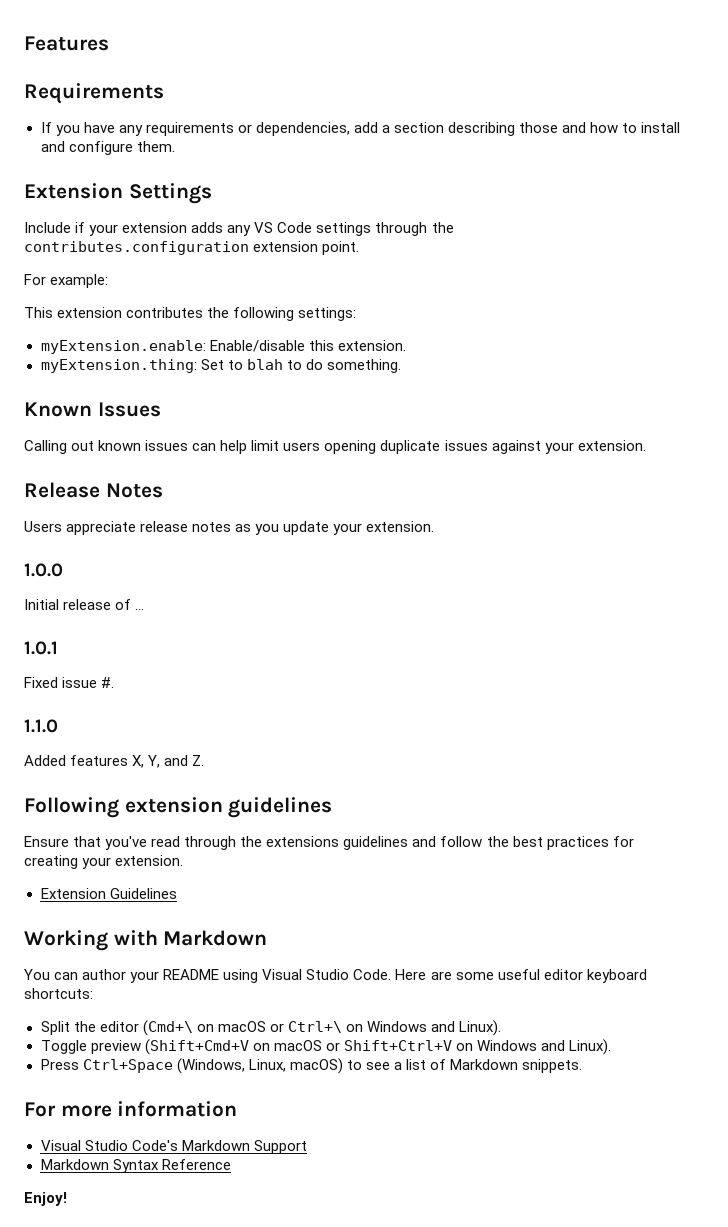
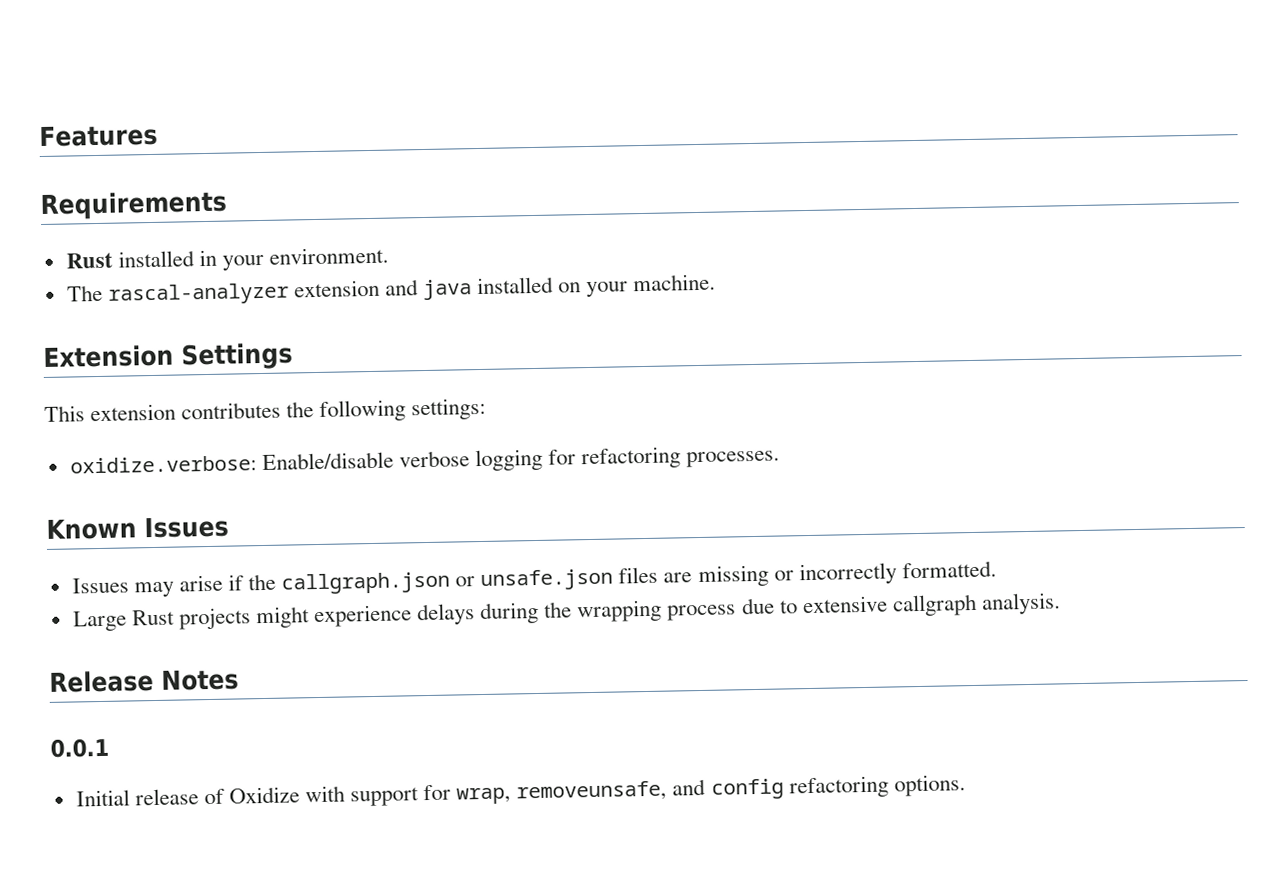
[40,122,681,136] [40,141,175,155] [24,183,212,204] [24,222,454,236] [24,241,360,255] [24,274,109,288] If you have any requirements or dependencies, add a section describing those and how to install and configure them. // Extension Settings // Include if your extension adds any VS Code settings through the contributes.configuration extension point. // For example: -> [65,246,390,271] [66,273,717,306] [43,342,293,371] Rust installed in your environment. // The rascal-analyzer extension and java installed on your machine. // Extension Settings
[40,340,406,354] [40,359,401,373] [24,402,161,417] [24,440,646,454] [24,482,163,498] [24,521,435,535] [24,563,63,577] [24,599,145,610] [24,641,58,655] [24,677,115,688] [24,719,58,733] [24,755,205,768] [24,797,333,818] [24,836,634,850] [24,855,184,869] [40,888,177,899] [24,930,268,951] [24,969,647,983] [24,988,93,999] [40,1020,502,1036] [40,1039,611,1055] [40,1058,583,1074] [24,1101,238,1117] [40,1140,307,1154] [40,1159,231,1173] [24,1192,67,1206] myExtension.enable: Enable/disable this extension. // myExtension.thing: Set to blah to do something. // Known Issues // Calling out known issues can help limit users opening duplicate issues against your extension. // Release Notes // Users appreciate release notes as you update your extension. // 1.0.0 // Initial release of ... // 1.0.1 // Fixed issue #. // 1.1.0 // Added features X, Y, and Z. // Following extension guidelines // Ensure that you've read through the extensions guidelines and follow the best practices for creating your extension. // Extension Guidelines // Working with Markdown // You can author your README using Visual Studio Code. Here are some useful editor keyboard shortcuts: // Split the editor (Cmd+\ on macOS or Ctrl+\ on Windows and Linux). // Toggle preview (Shift+Cmd+V on macOS or Shift+Ctrl+V on Windows and Linux). // Press Ctrl+Space (Windows, Linux, macOS) to see a list of Markdown snippets. // For more information // Visual Studio Code's Markdown Support // Markdown Syntax Reference // Enjoy! -> [69,446,781,474] [46,516,229,540] [71,560,997,598] [72,592,1061,632] [49,669,239,693] [50,737,109,758] [75,774,966,807] oxidize.verbose: Enable/disable verbose logging for refactoring processes. // Known Issues // Issues may arise if the callgraph.json or unsafe.json files are missing or incorrectly formatted. // Large Rust projects might experience delays during the wrapping process due to extensive callgraph analysis. // Release Notes // 0.0.1 // Initial release of Oxidize with support for wrap, removeunsafe, and config refactoring options.

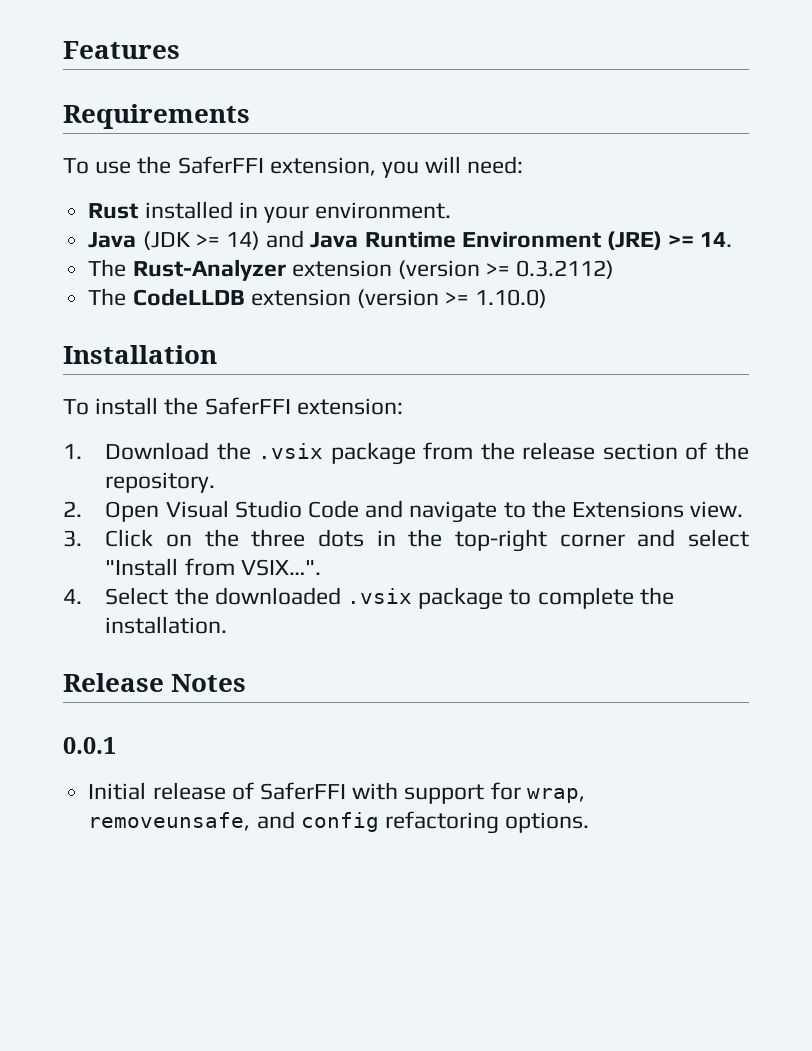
(227, 205) none -> [63,156,524,178] // To use the SaferFFI extension, you will need:
[66,273,717,306] [43,342,293,371] [44,397,487,422] [69,446,781,474] [46,516,229,540] [71,560,997,598] [72,592,1061,632] The rascal-analyzer extension and java installed on your machine. // Extension Settings // This extension contributes the following settings: // oxidize.verbose: Enable/disable verbose logging for refactoring processes. // Known Issues // Issues may arise if the callgraph.json or unsafe.json files are missing or incorrectly formatted. // Large Rust projects might experience delays during the wrapping process due to extensive callgraph analysis. -> [88,230,733,250] [88,259,615,281] [88,288,548,308] [63,345,217,364] [63,397,403,415] [63,442,750,465] [105,472,216,493] [63,500,744,523] [63,529,749,552] [105,558,321,576] [63,587,674,610] [105,616,228,634] Java (JDK >= 14) and Java Runtime Environment (JRE) >= 14. // The Rust-Analyzer extension (version >= 0.3.2112) // The CodeLLDB extension (version >= 1.10.0) // Installation // To install the SaferFFI extension: // 1. Download the .vsix package from the release section of the repository. // 2. Open Visual Studio Code and navigate to the Extensions view. // 3. Click on the three dots in the top-right corner and select "Install from VSIX…". // 4. Select the downloaded .vsix package to complete the installation.
[228,786,300,804] Oxidize -> [259,782,346,800] SaferFFI

